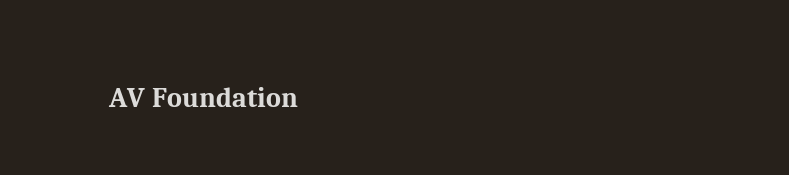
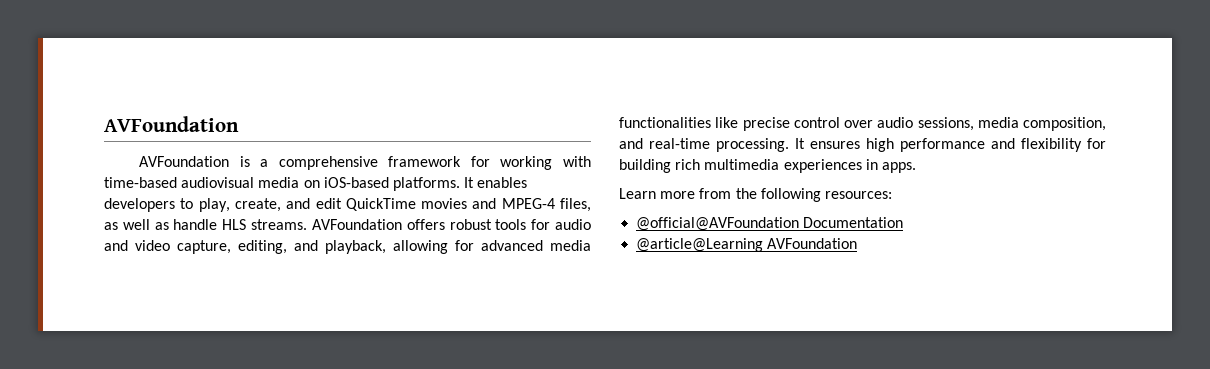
[108,87,299,107] AV Foundation -> [104,116,239,132] [139,156,591,170] [104,177,528,191] [104,198,592,212] [104,219,591,230] [104,240,591,254] [619,117,1106,131] [619,138,1106,152] [619,159,916,173] [619,188,892,202] [636,217,904,231] [636,238,858,252] AVFoundation // AVFoundation is a comprehensive framework for working with time-based audiovisual media on iOS-based platforms. It enables developers to play, create, and edit QuickTime movies and MPEG-4 files, as well as handle HLS streams. AVFoundation offers robust tools for audio and video capture, editing, and playback, allowing for advanced media functionalities like precise control over audio sessions, media composition, and real-time processing. It ensures high performance and flexibility for building rich multimedia experiences in apps. // Learn more from the following resources: // @official@AVFoundation Documentation // @article@Learning AVFoundation

